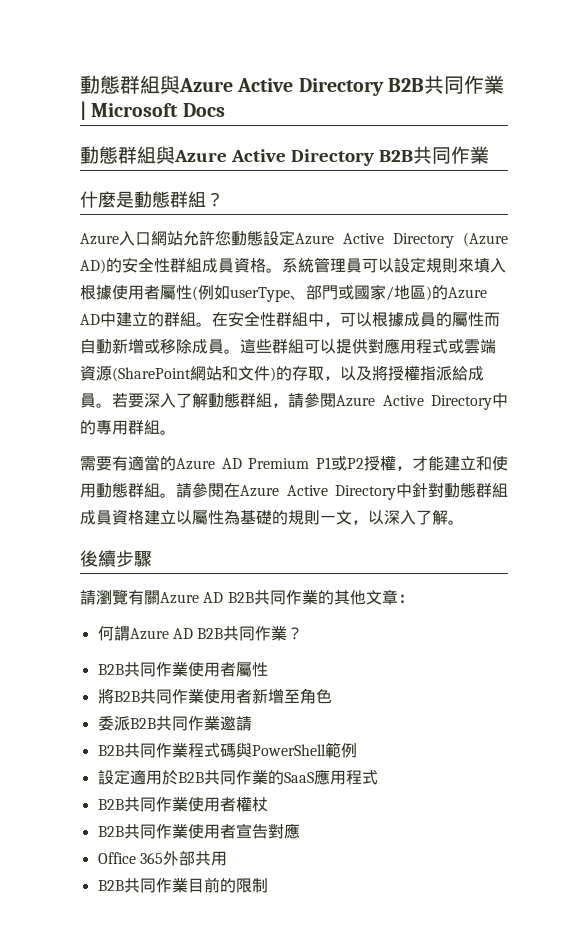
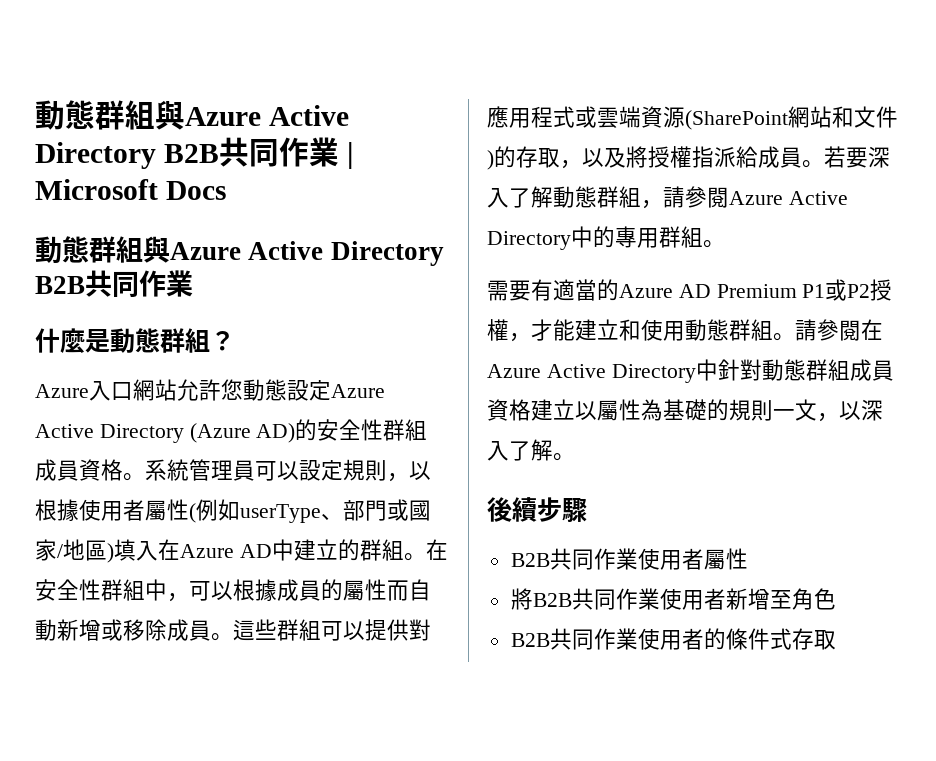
[458,258,506,273] 來填入 -> [387,461,431,482] ，以
[432,285,448,300] 的 -> [114,539,180,561] 填入在
[80,589,414,605] [97,626,304,641] // 請瀏覽有關Azure AD B2B共同作業的其他文章： // 何謂Azure AD B2B共同作業？ -> (587, 510) none
[97,716,252,731] [97,742,357,758] [97,769,378,785] [97,797,268,812] [97,823,300,839] [97,851,227,866] [97,877,268,893] // 委派B2B共同作業邀請 // B2B共同作業程式碼與PowerShell範例 // 設定適用於B2B共同作業的SaaS應用程式 // B2B共同作業使用者權杖 // B2B共同作業使用者宣告對應 // Office 365外部共用 // B2B共同作業目前的限制 -> [510,628,836,650] // B2B共同作業使用者的條件式存取

